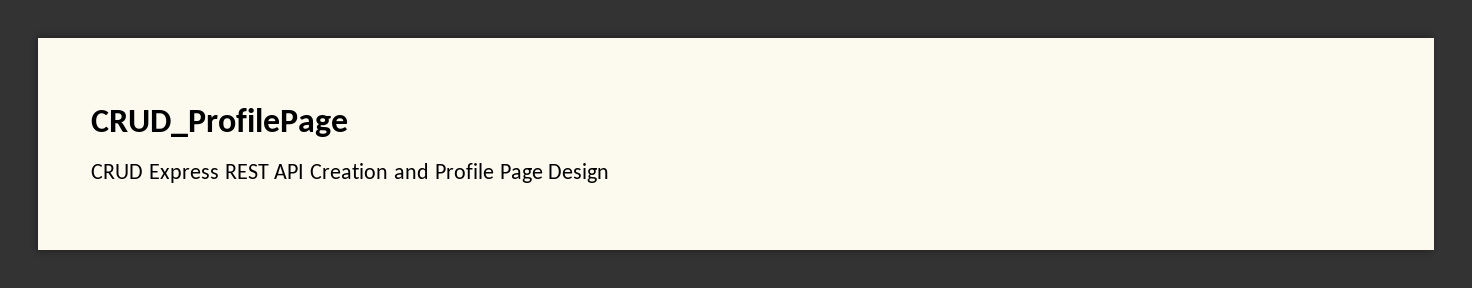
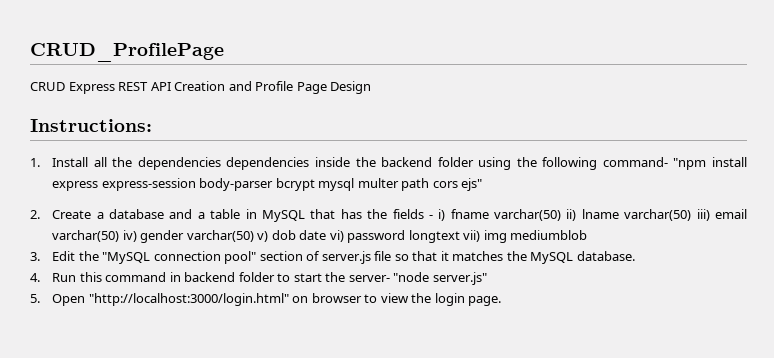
(610, 173) none -> [30,119,152,132] [30,157,748,170] [52,178,483,191] [30,209,748,222] [52,230,588,243] [30,251,635,264] [30,272,487,285] [30,293,502,306] // Instructions: // 1. Install all the dependencies dependencies inside the backend folder using the following command- "npm install express express-session body-parser bcrypt mysql multer path cors ejs" // 2. Create a database and a table in MySQL that has the fields - i) fname varchar(50) ii) lname varchar(50) iii) email varchar(50) iv) gender varchar(50) v) dob date vi) password longtext vii) img mediumblob // 3. Edit the "MySQL connection pool" section of server.js file so that it matches the MySQL database. // 4. Run this command in backend folder to start the server- "node server.js" // 5. Open "http://localhost:3000/login.html" on browser to view the login page.

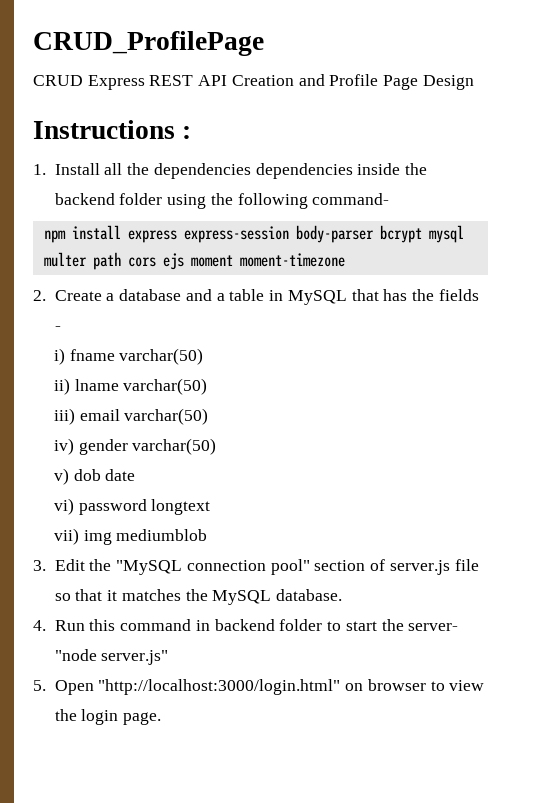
[30,119,152,132] Instructions: -> [33,120,192,139] Instructions :
[673,158,707,170] "npm -> [43,230,66,243] // npm
[461,178,483,191] ejs" -> [162,253,345,270] ejs moment moment-timezone
(433, 217) none -> (61, 328) //
(562, 215) none -> (204, 356) //
(692, 215) none -> (208, 386) //
(120, 236) none -> (209, 416) //
(254, 236) none -> (217, 446) //
(327, 235) none -> (136, 475) //
(460, 236) none -> (211, 507) //

